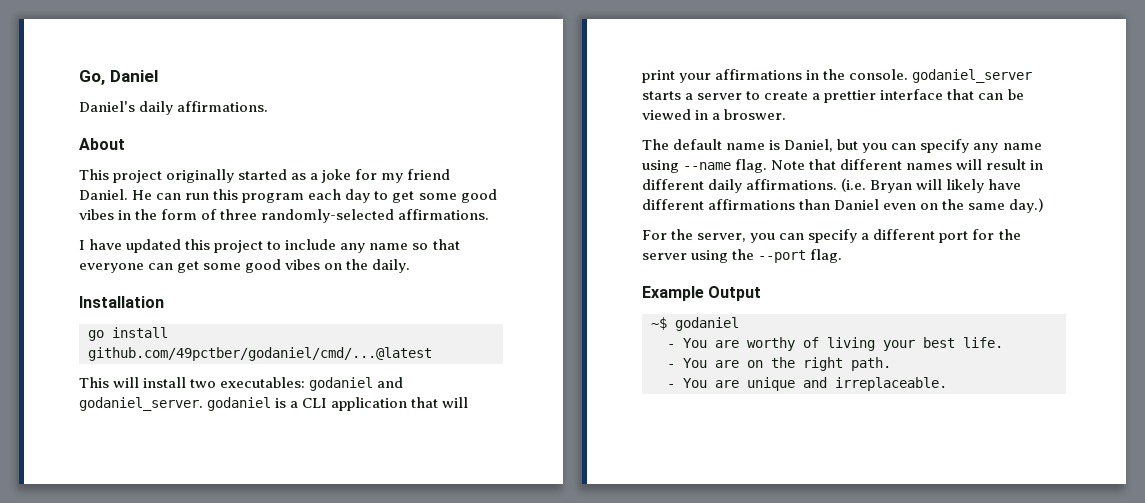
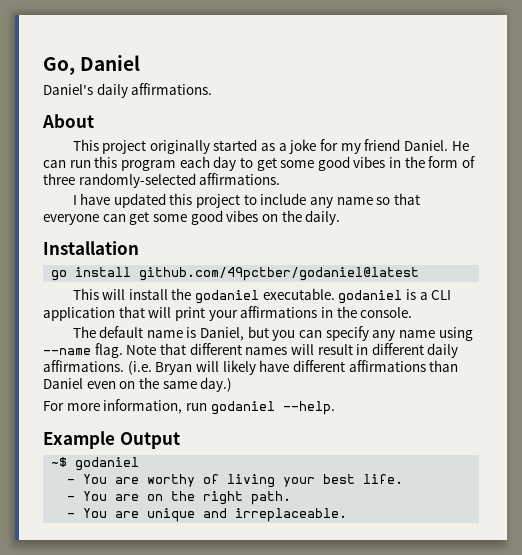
[88,347,432,361] github.com/49pctber/godaniel/cmd/...@latest -> [139,267,420,281] github.com/49pctber/godaniel@latest
[190,377,404,391] [79,397,203,411] two executables: godaniel and godaniel_server. -> [171,288,335,304] the godaniel executable.
[912,69,1033,83] [642,89,1024,103] [642,109,787,120] godaniel_server starts a server to create a prettier interface that can be viewed in a broswer. -> (413, 312) none
[671,229,1021,243] [642,249,843,263] the server, you can specify a different port for the server using the --port flag. -> [66,399,335,415] more information, run godaniel --help.

